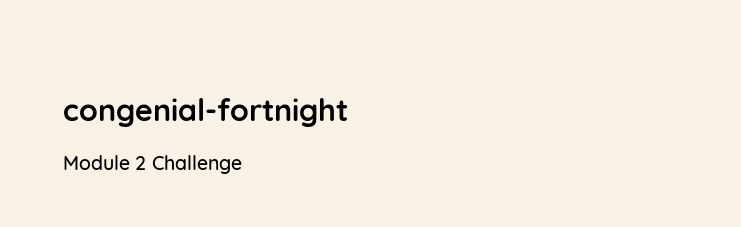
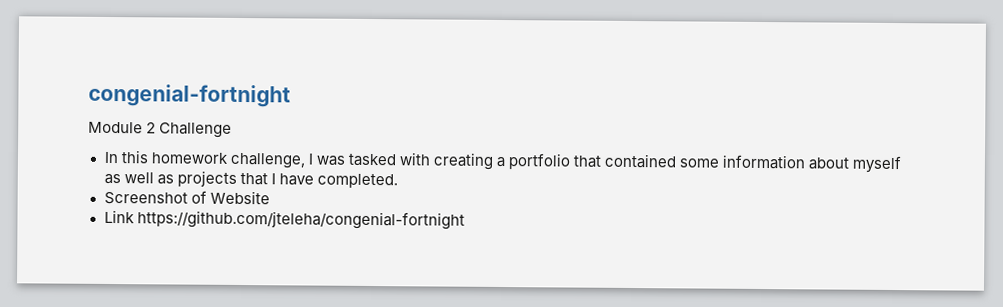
(242, 164) none -> [103,150,902,174] [103,170,398,189] [103,190,270,205] [103,209,465,230] // In this homework challenge, I was tasked with creating a portfolio that contained some information about myself as well as projects that I have completed. // Screenshot of Website // Link https://github.com/jteleha/congenial-fortnight

